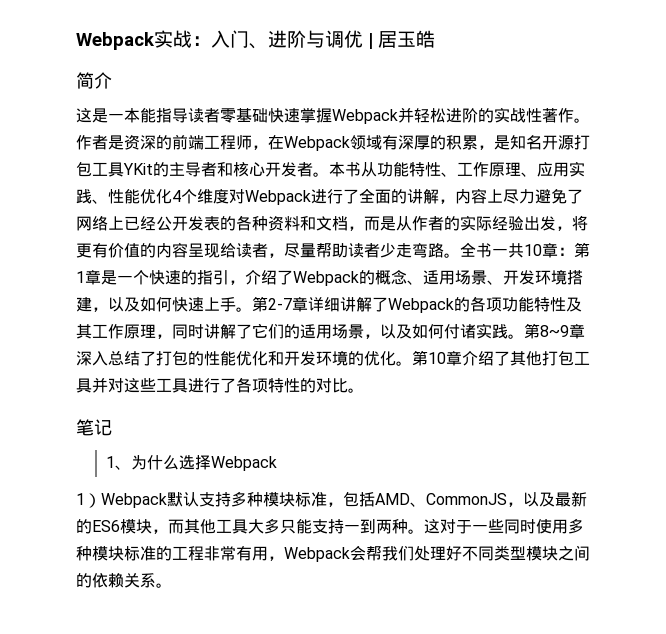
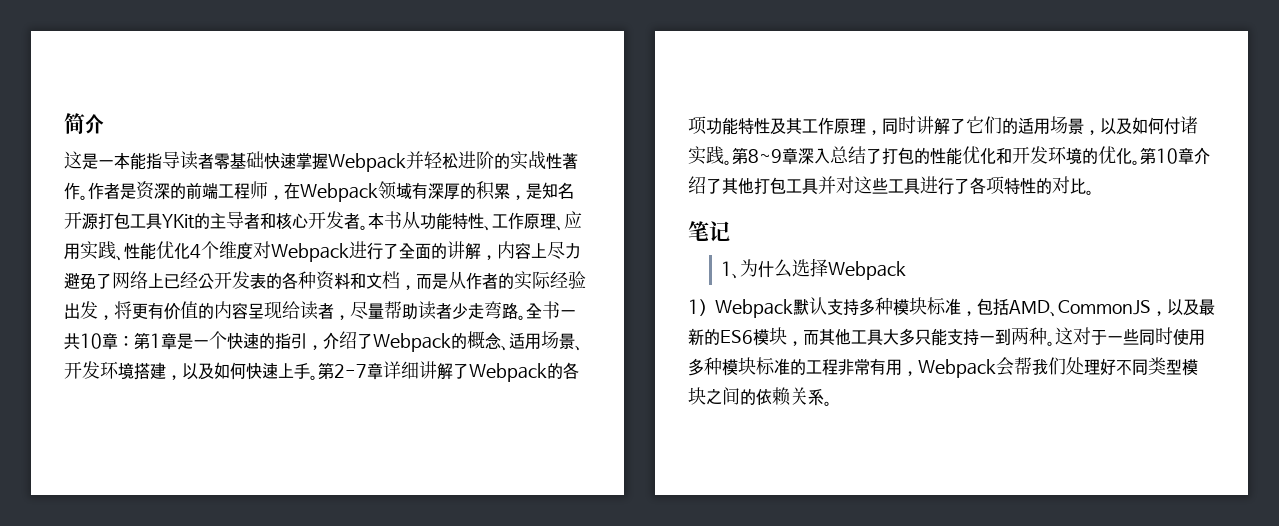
[76,30,435,50] Webpack实战：入门、进阶与调优 | 居玉皓 // -> (64, 123) none

